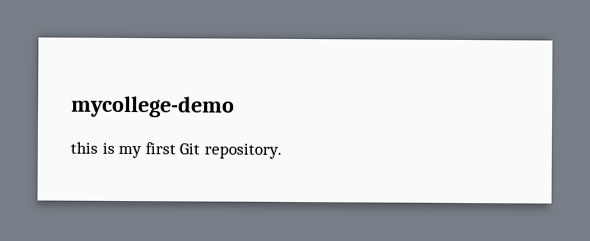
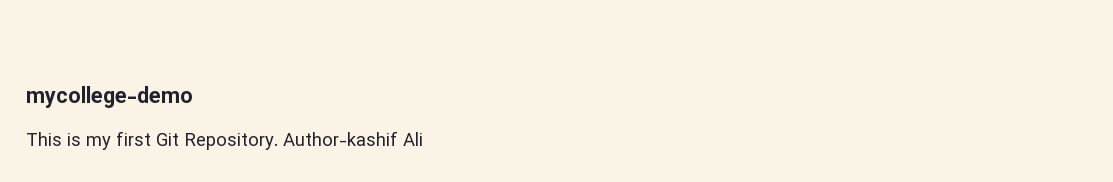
[70,141,98,154] this -> [26,132,62,146] This
[203,143,282,159] repository. -> [184,131,423,150] Repository. Author-kashif Ali

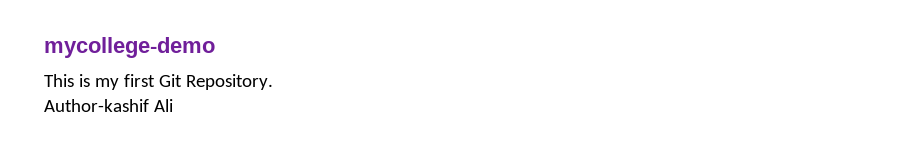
(278, 141) none -> (273, 82) //

